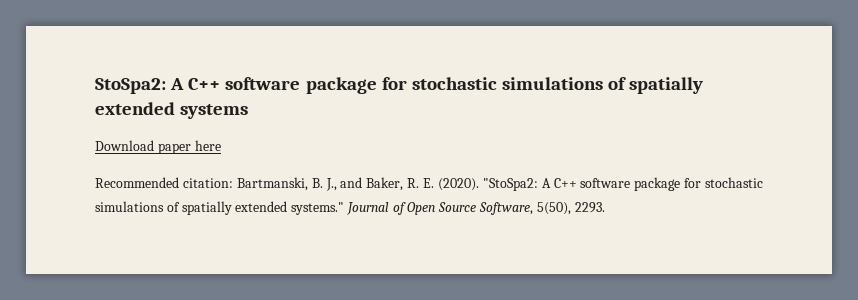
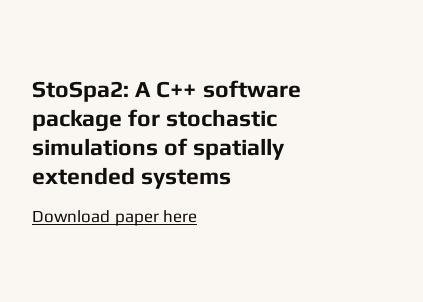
[95,177,763,191] [95,201,605,215] // Recommended citation: Bartmanski, B. J., and Baker, R. E. (2020). "StoSpa2: A C++ software package for stochastic simulations of spatially extended systems." Journal of Open Source Software, 5(50), 2293. -> (198, 216) none

